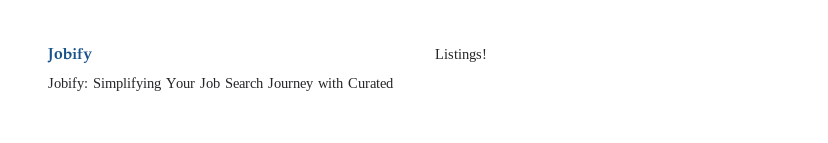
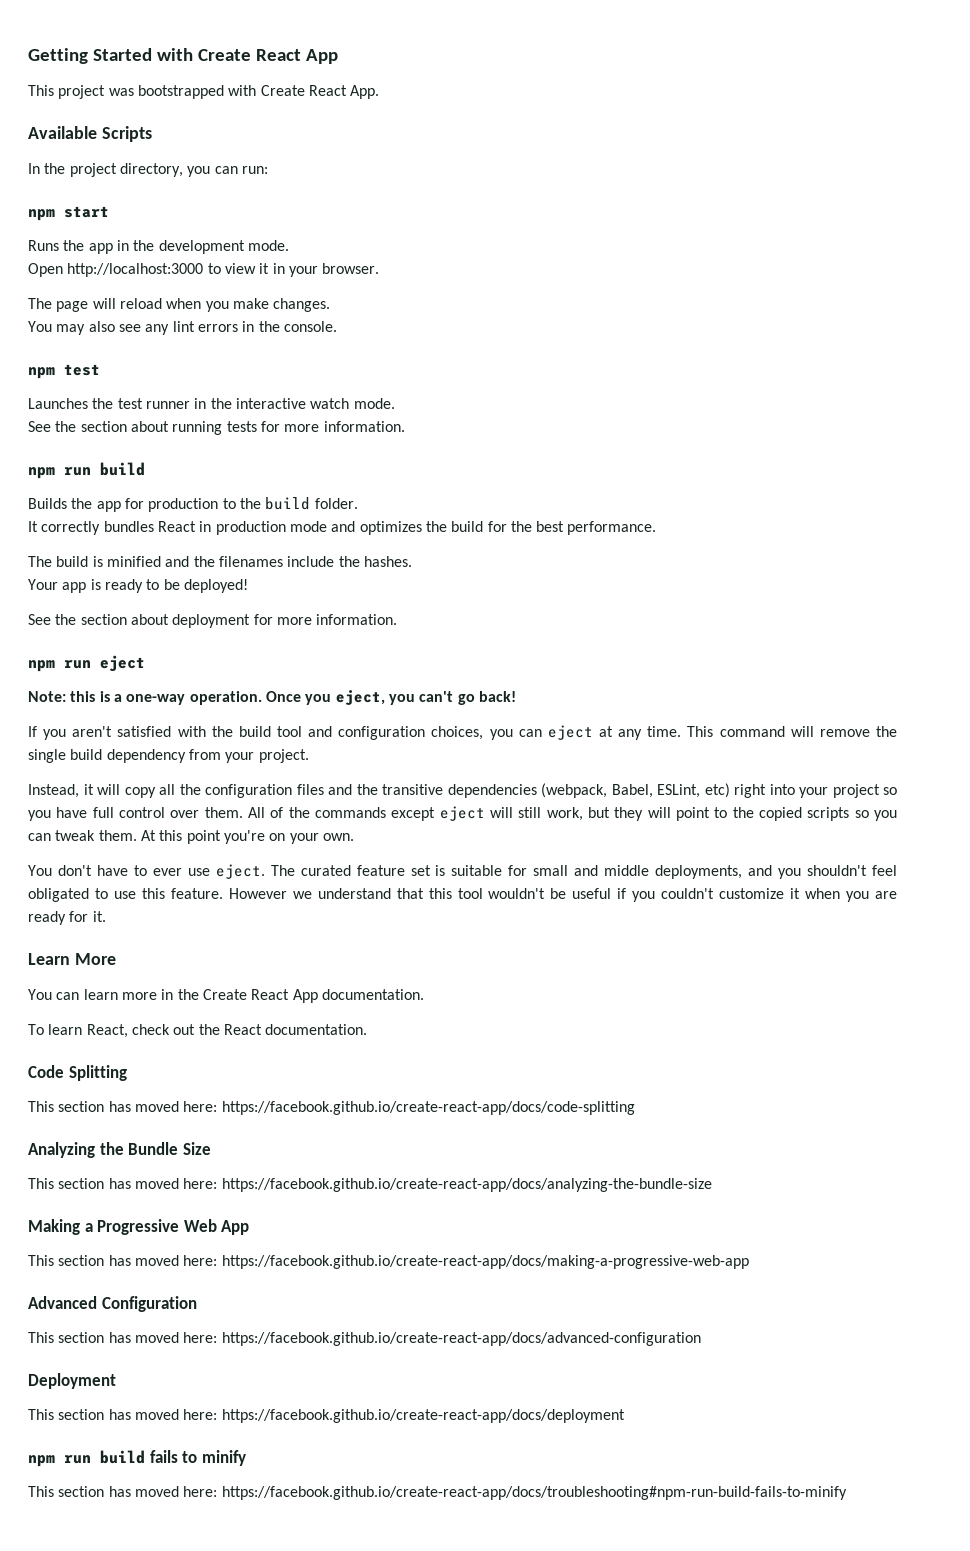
[47,48,93,63] [48,77,394,91] [435,49,487,62] Jobify // Jobify: Simplifying Your Job Search Journey with Curated Listings! -> [28,48,338,64] [28,85,380,99] [28,126,152,142] [28,163,268,177] [28,206,109,221] [28,240,289,254] [28,263,380,277] [28,298,331,312] [28,321,337,335] [28,364,100,379] [28,398,395,409] [28,421,405,435] [28,462,145,479] [28,497,358,512] [28,521,657,535] [28,556,412,567] [28,579,248,593] [28,614,398,628] [28,655,145,672] [28,690,516,705] [28,725,897,740] [28,749,309,763] [28,783,897,798] [28,806,898,821] [28,830,354,844] [28,864,898,879] [28,888,898,902] [28,911,106,925] [28,953,116,965] [28,989,424,1003] [28,1024,368,1038] [28,1065,127,1081] [28,1101,635,1115] [28,1142,211,1158] [28,1178,712,1192] [28,1219,250,1235] [28,1255,749,1269] [28,1296,197,1312] [28,1332,701,1346] [28,1373,116,1389] [28,1409,625,1423] [28,1450,246,1467] [28,1486,847,1500] Getting Started with Create React App // This project was bootstrapped with Create React App. // Available Scripts // In the project directory, you can run: // npm start // Runs the app in the development mode. // Open http://localhost:3000 to view it in your browser. // The page will reload when you make changes. // You may also see any lint errors in the console. // npm test // Launches the test runner in the interactive watch mode. // See the section about running tests for more information. // npm run build // Builds the app for production to the build folder. // It correctly bundles React in production mode and optimizes the build for the best performance. // The build is minified and the filenames include the hashes. // Your app is ready to be deployed! // See the section about deployment for more information. // npm run eject // Note: this is a one-way operation. Once you eject, you can't go back! // If you aren't satisfied with the build tool and configuration choices, you can eject at any time. This command will remove the single build dependency from your project. // Instead, it will copy all the configuration files and the transitive dependencies (webpack, Babel, ESLint, etc) right into your project so you have full control over them. All of the commands except eject will still work, but they will point to the copied scripts so you can tweak them. At this point you're on your own. // You don't have to ever use eject. The curated feature set is suitable for small and middle deployments, and you shouldn't feel obligated to use this feature. However we understand that this tool wouldn't be useful if you couldn't customize it when you are ready for it. // Learn More // You can learn more in the Create React App documentation. // To learn React, check out the React documentation. // Code Splitting // This section has moved here: https://facebook.github.io/create-react-app/docs/code-splitting // Analyzing the Bundle Size // This section has moved here: https://facebook.github.io/create-react-app/docs/analyzing-the-bundle-size // Making a Progressive Web App // This section has moved here: https://facebook.github.io/create-react-app/docs/making-a-progressive-web-app // Advanced Configuration // This section has moved here: https://facebook.github.io/create-react-app/docs/advanced-configuration // Deployment // This section has moved here: https://facebook.github.io/create-react-app/docs/deployment // npm run build fails to minify // This section has moved here: https://facebook.github.io/create-react-app/docs/troubleshooting#npm-run-build-fails-to-minify

